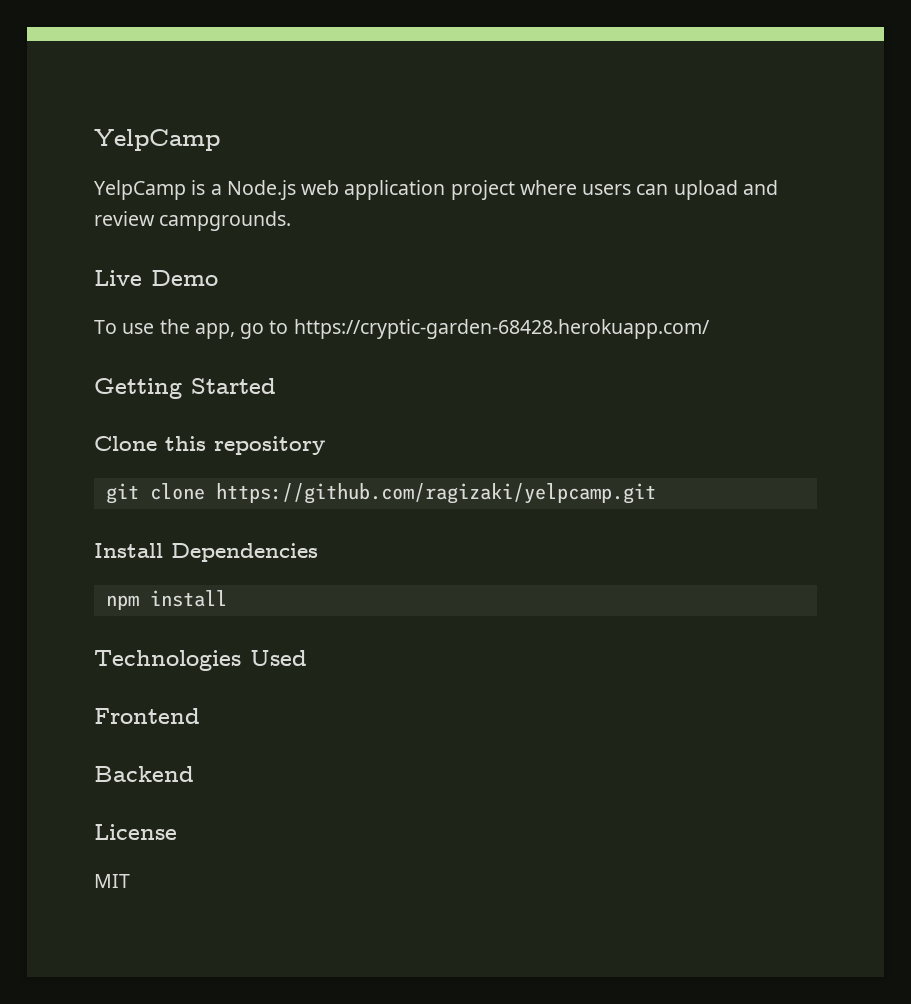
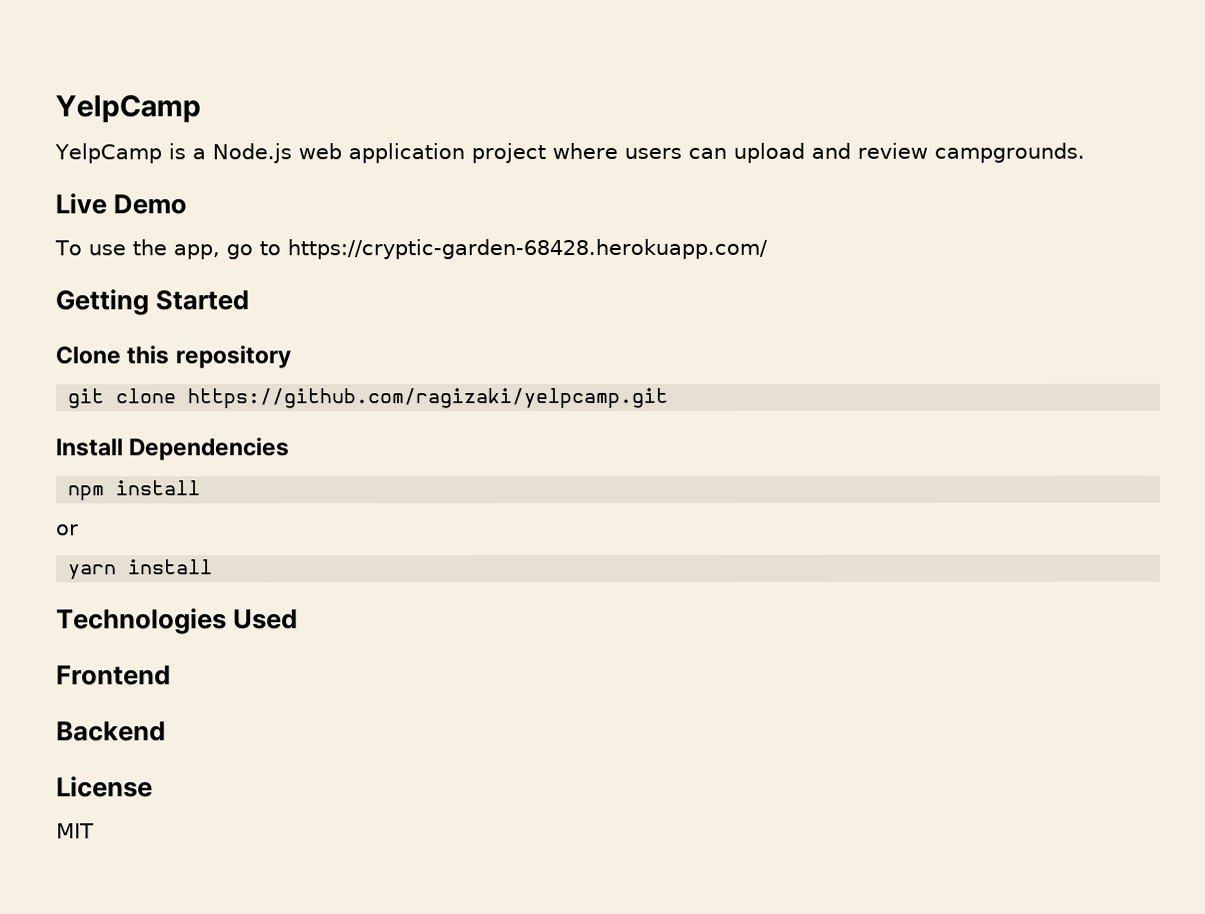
(227, 598) none -> [56,524,79,536] [68,559,214,580] // or // yarn install

